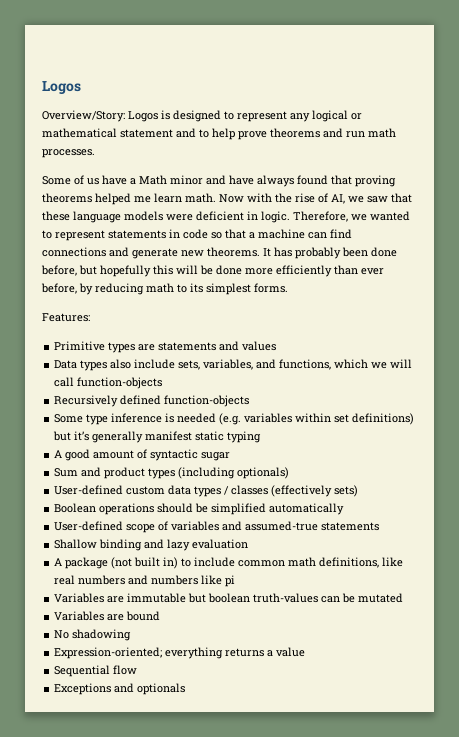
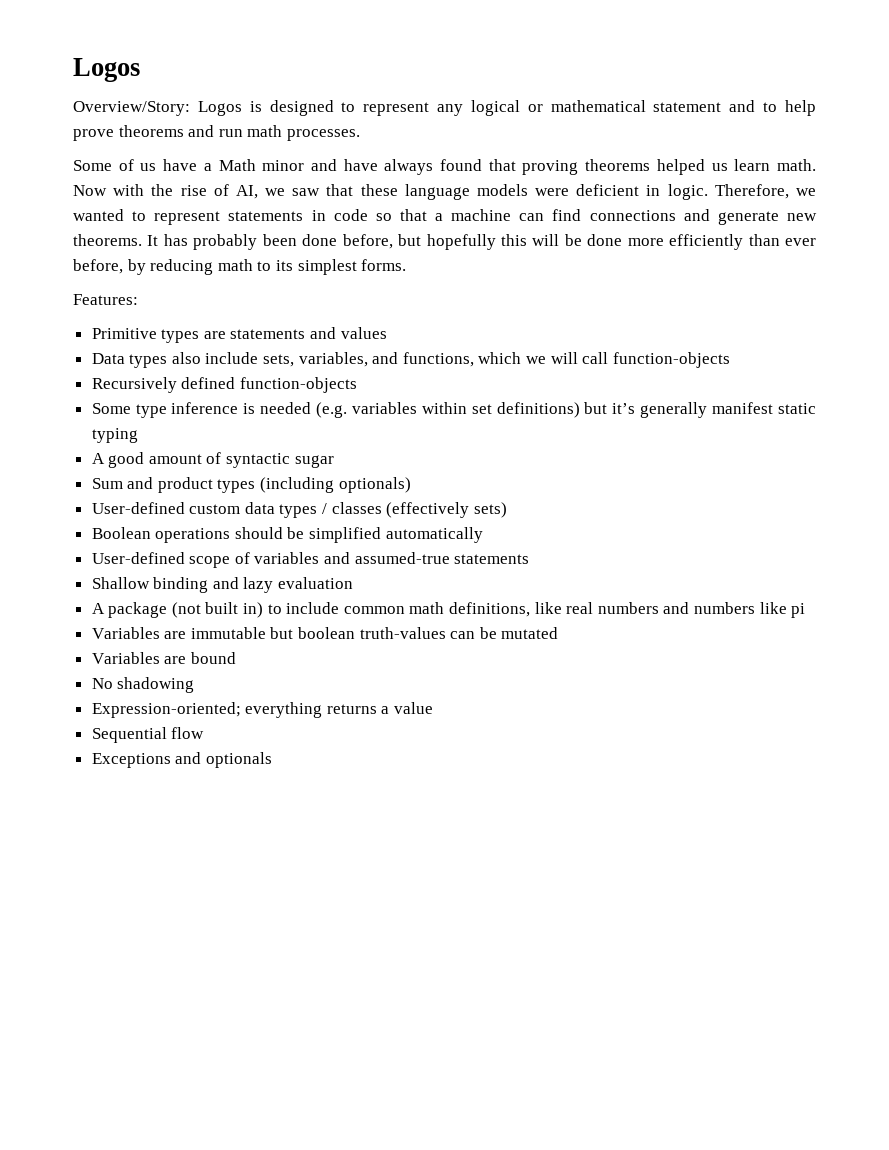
[134,196,151,203] me -> [711,163,728,171] us

